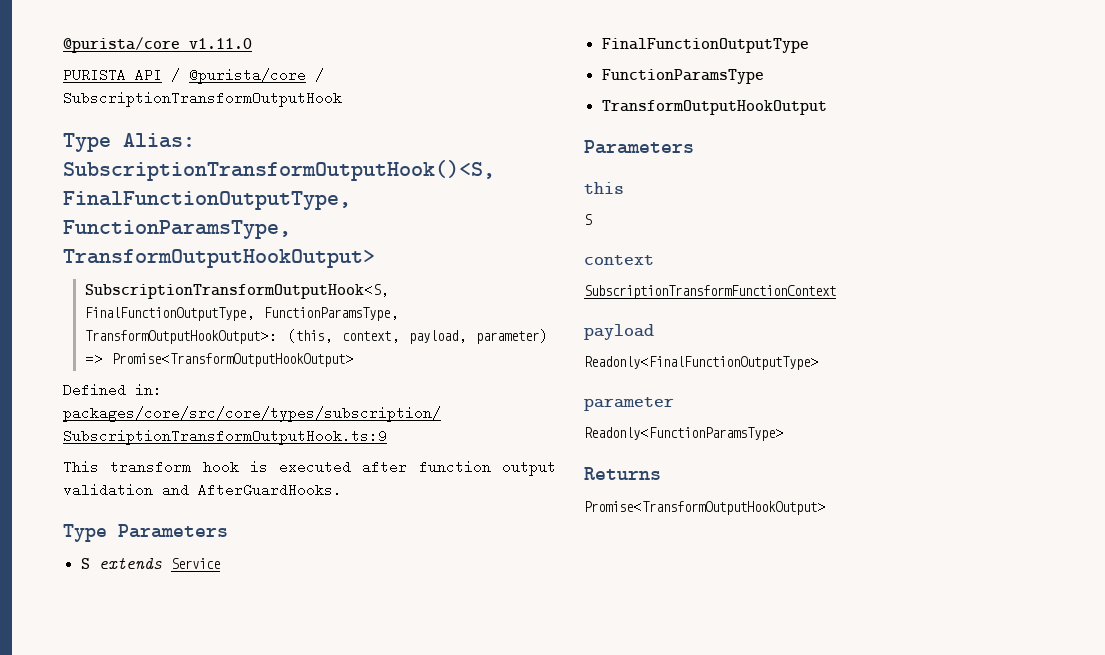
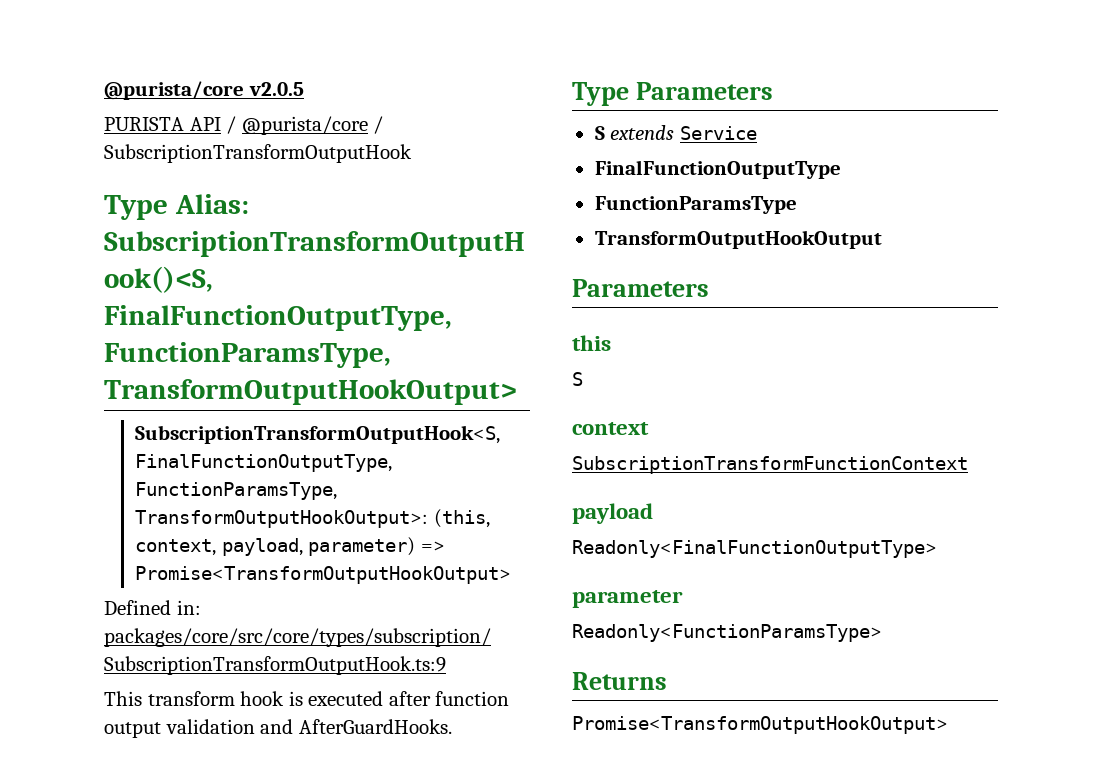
[63,37,252,53] @purista/core v1.11.0 -> [104,81,304,100] @purista/core v2.0.5

